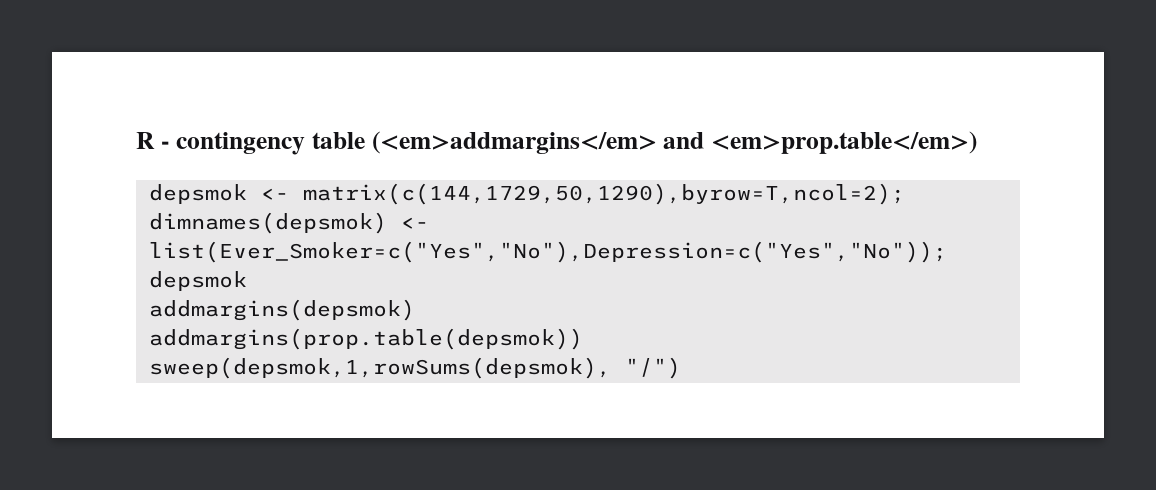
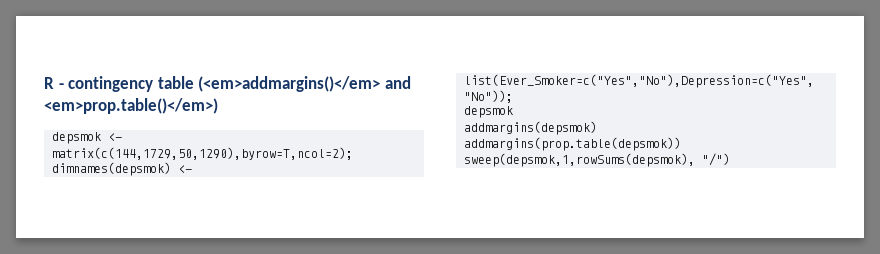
[371,131,978,154] (<em>addmargins</em> and <em>prop.table</em>) -> [198,76,411,92] [44,98,218,114] (<em>addmargins()</em> and <em>prop.table()</em>)

